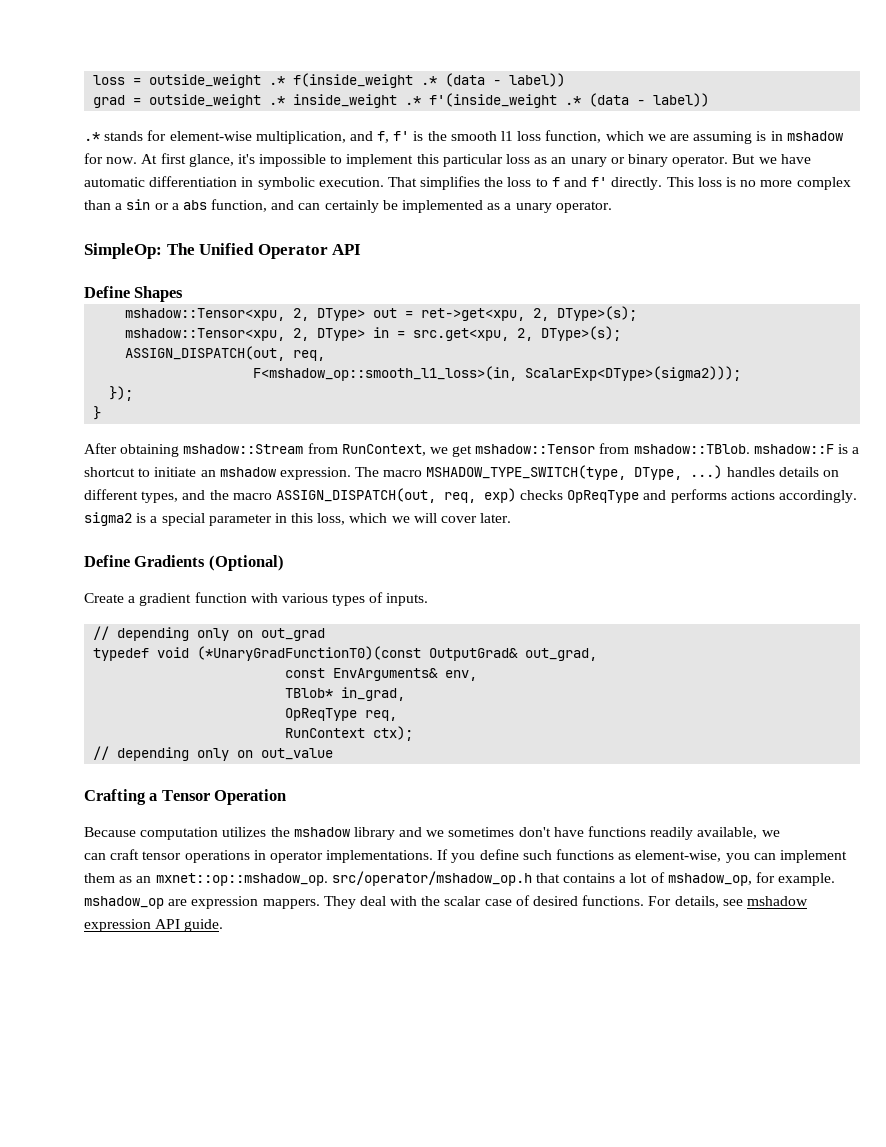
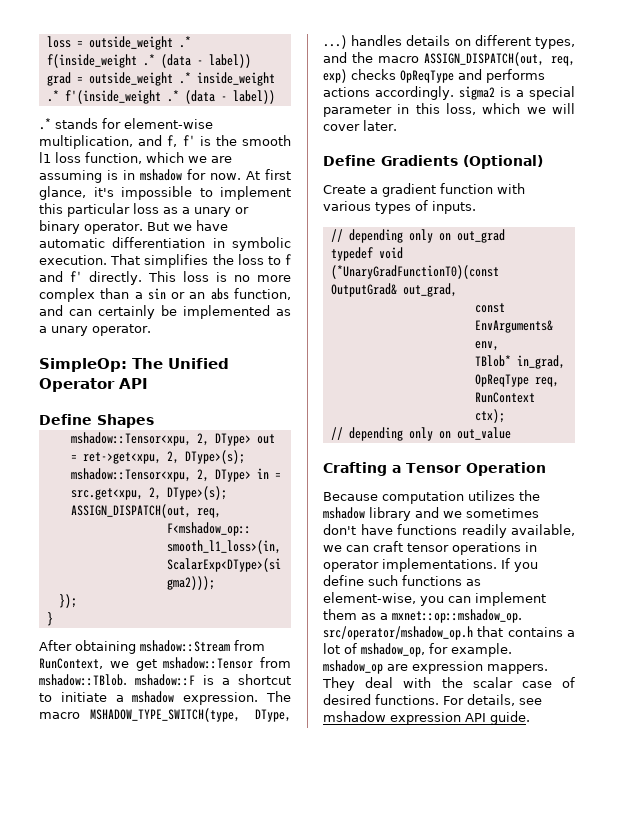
[551,157,567,164] an -> [182,207,190,214] a
[171,203,179,210] a -> [189,292,206,299] an
[200,470,216,477] an -> [115,695,124,702] a
(780, 833) // -> (342, 548) none
[136,876,152,883] an -> [380,613,388,620] a

